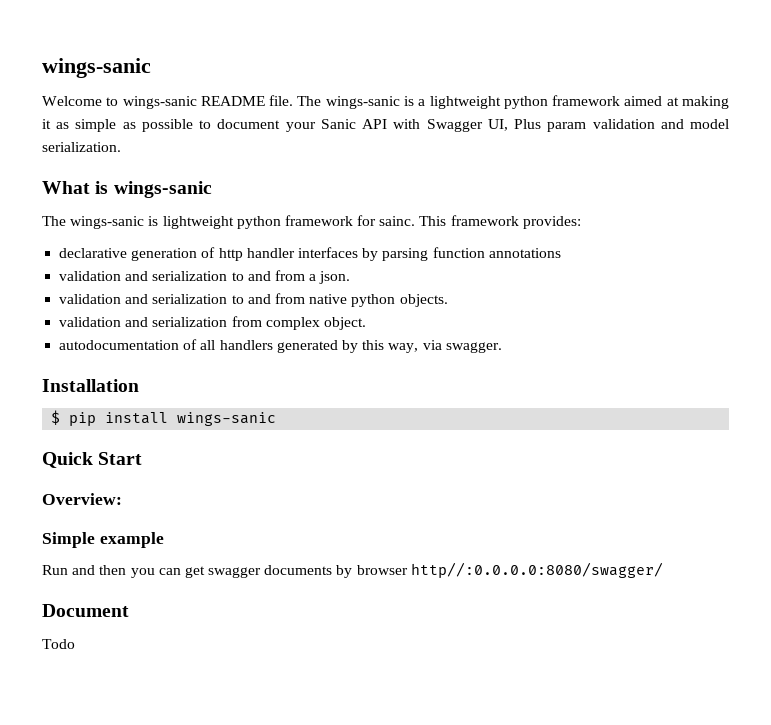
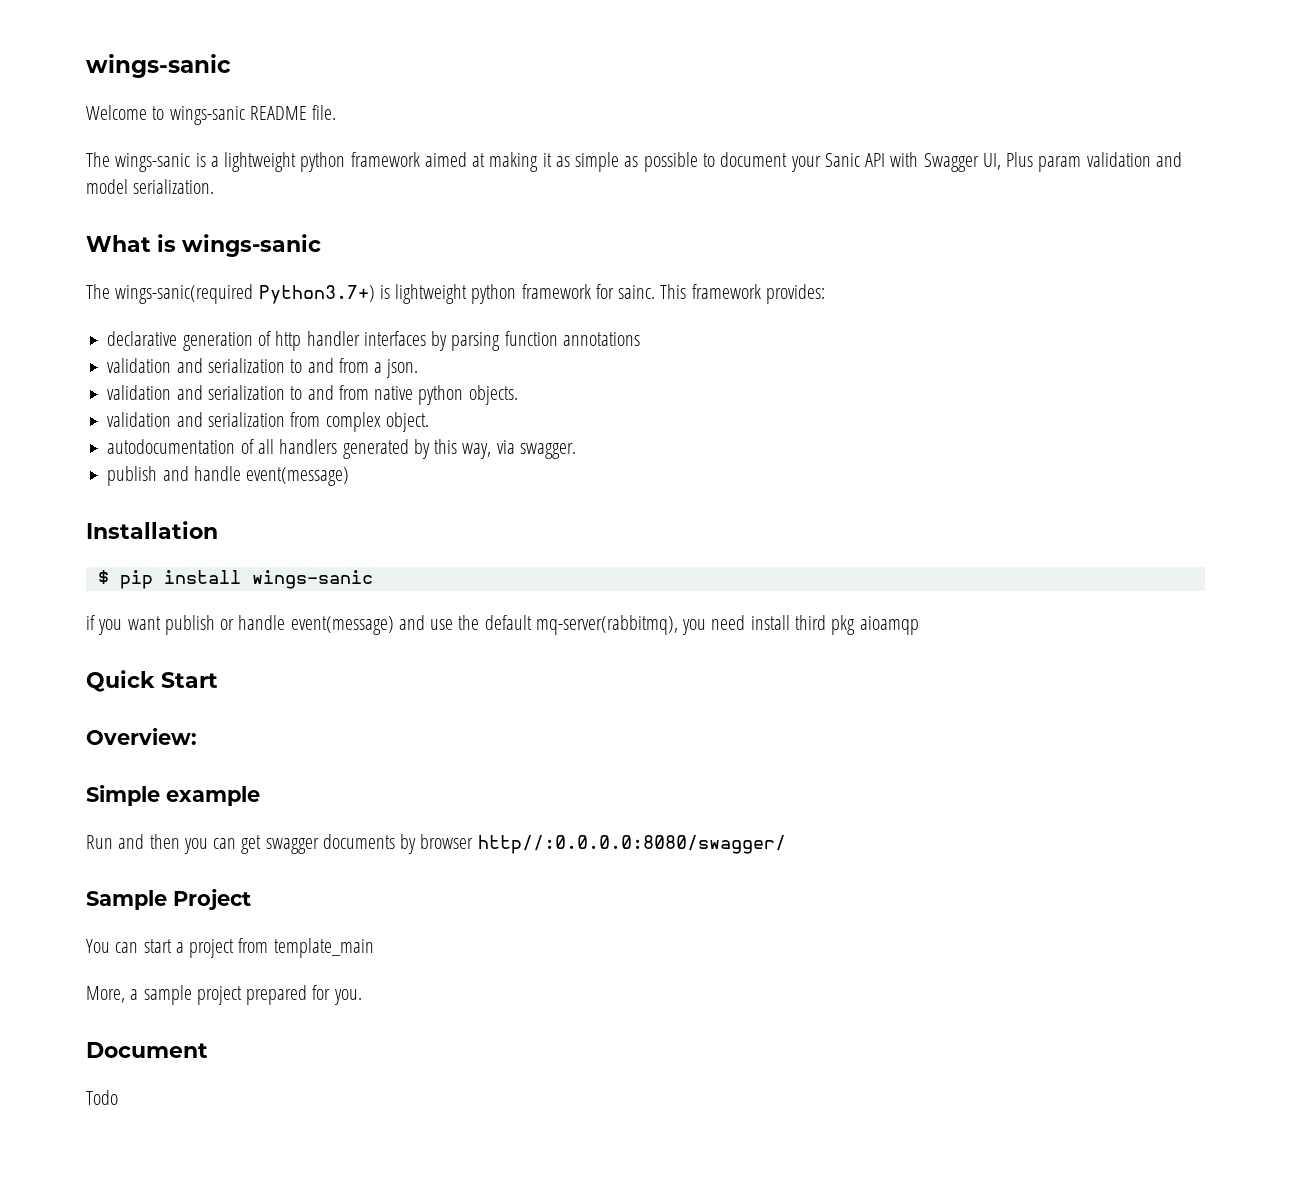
(294, 100) none -> (337, 112) //
[70,216,145,229] wings-sanic -> [115,284,375,304] wings-sanic(required Python3.7+)
(502, 347) none -> [107,466,350,486] // publish and handle event(message)
(277, 419) none -> [86,615,919,635] // if you want publish or handle event(message) and use the default mq-server(rabbitmq), you need install third pkg aioamqp
(663, 570) none -> [86,889,251,910] [86,938,374,958] [86,985,362,1005] // Sample Project // You can start a project from template_main // More, a sample project prepared for you.

